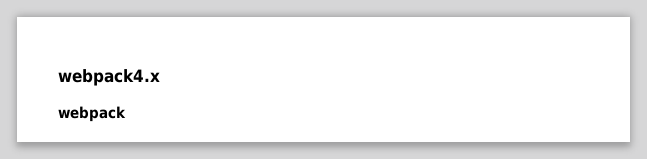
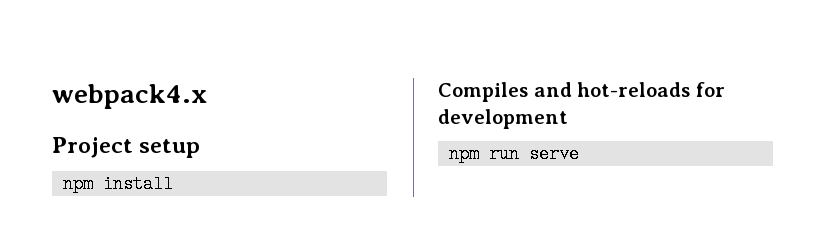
[58,106,126,122] webpack -> [52,137,201,158] [62,175,173,193] [438,82,725,102] [438,109,568,129] [448,145,579,163] Project setup // npm install // Compiles and hot-reloads for development // npm run serve

